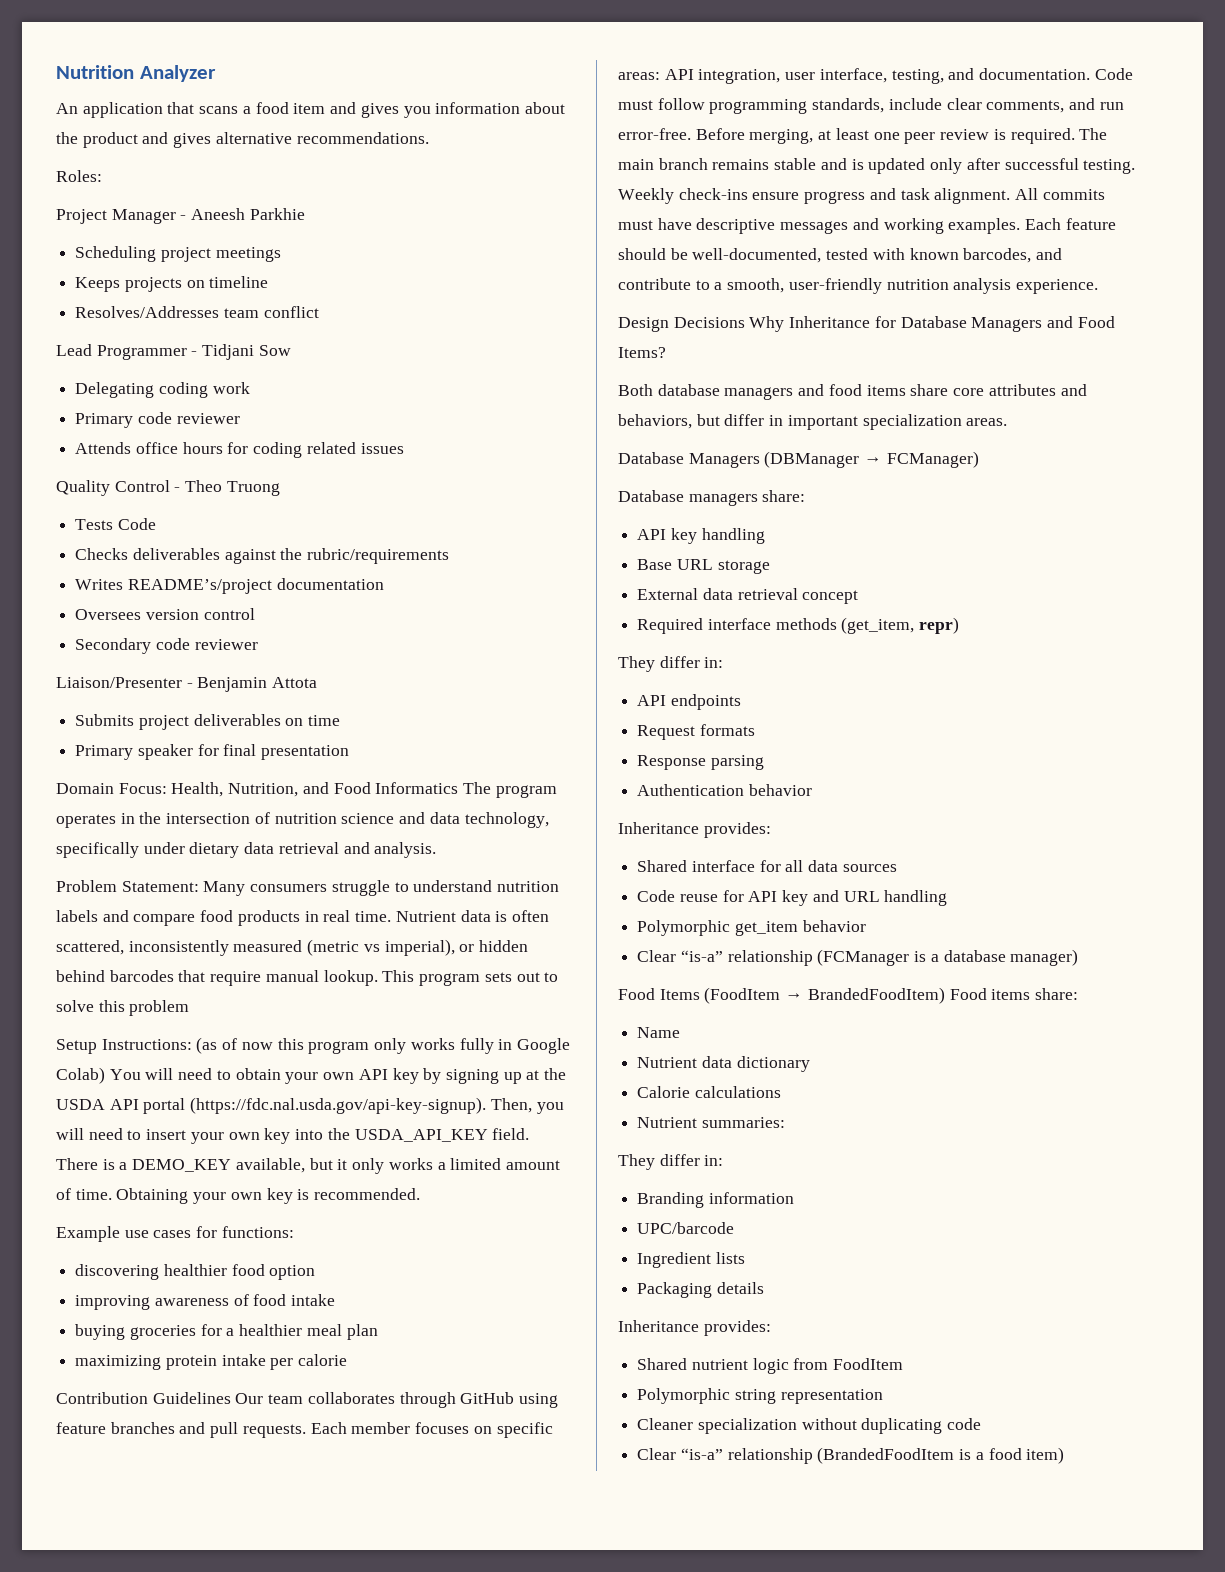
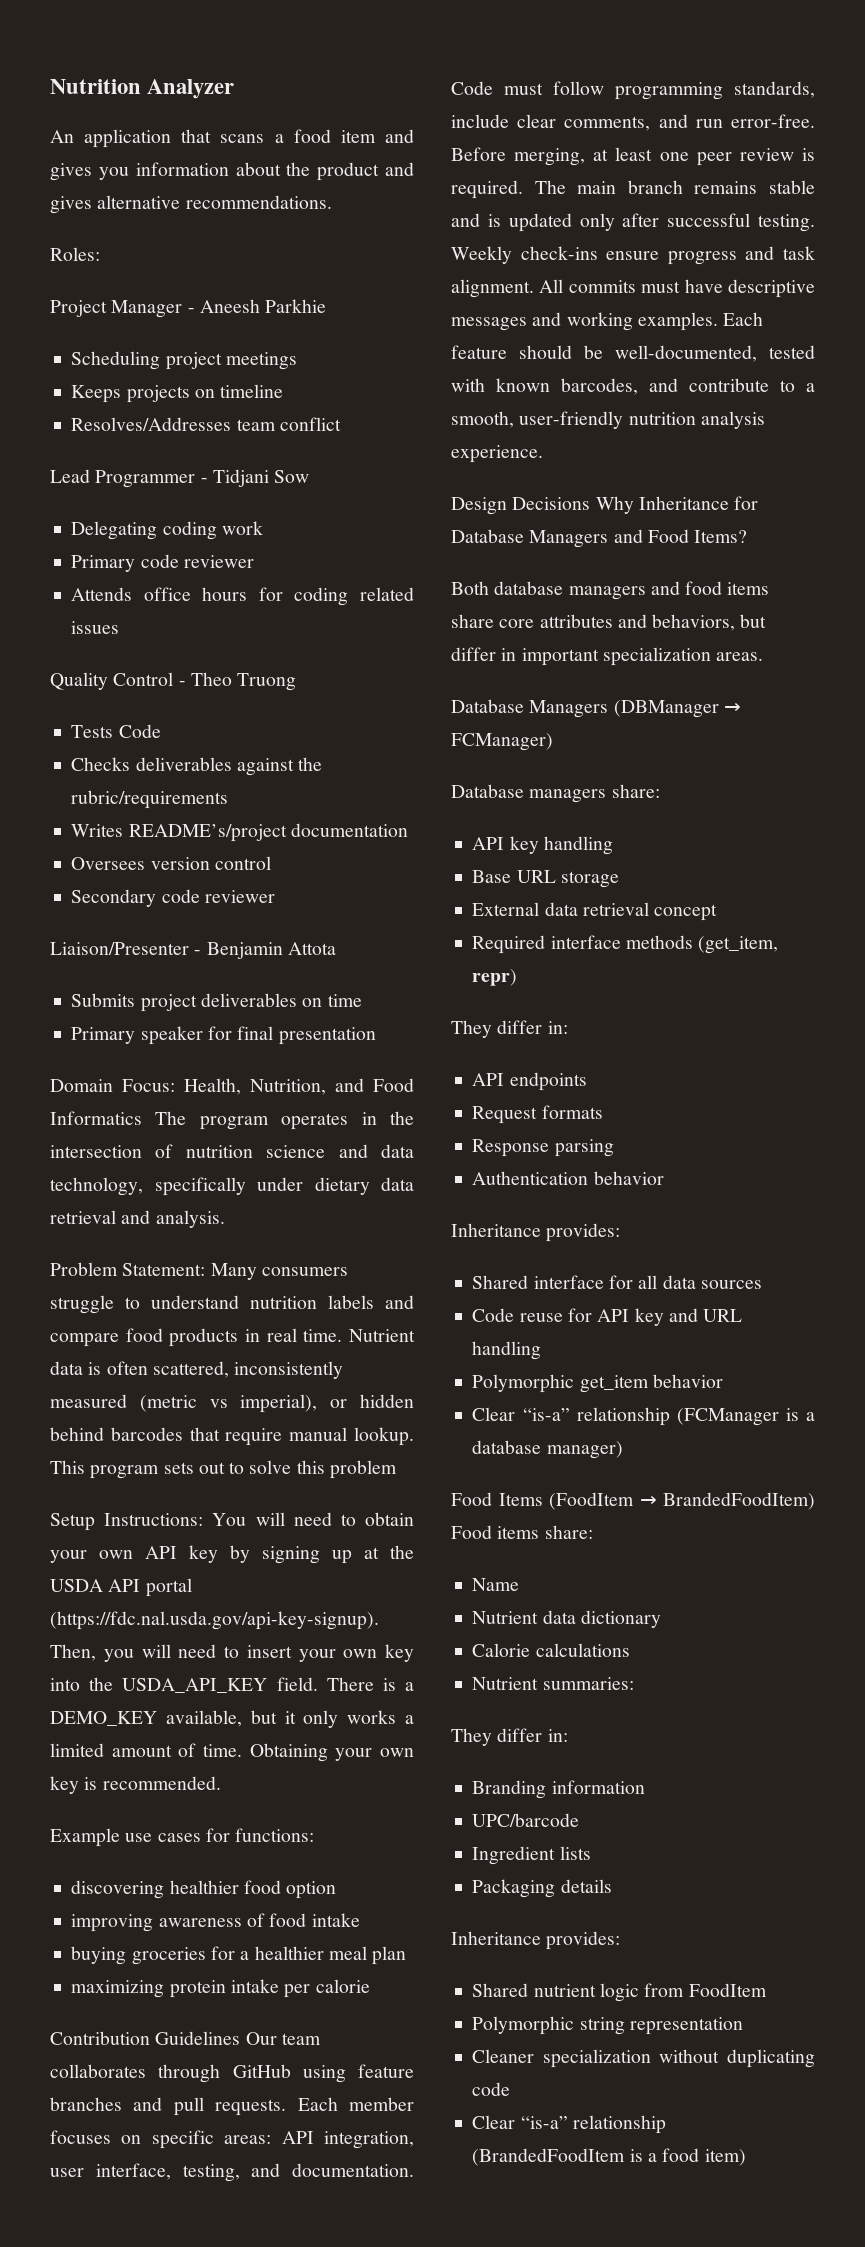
[196,1037,570,1054] [56,1067,105,1084] (as of now this program only works fully in Google Colab) -> (204, 1519) none

